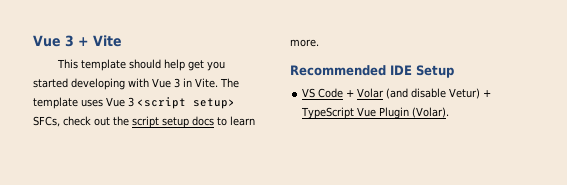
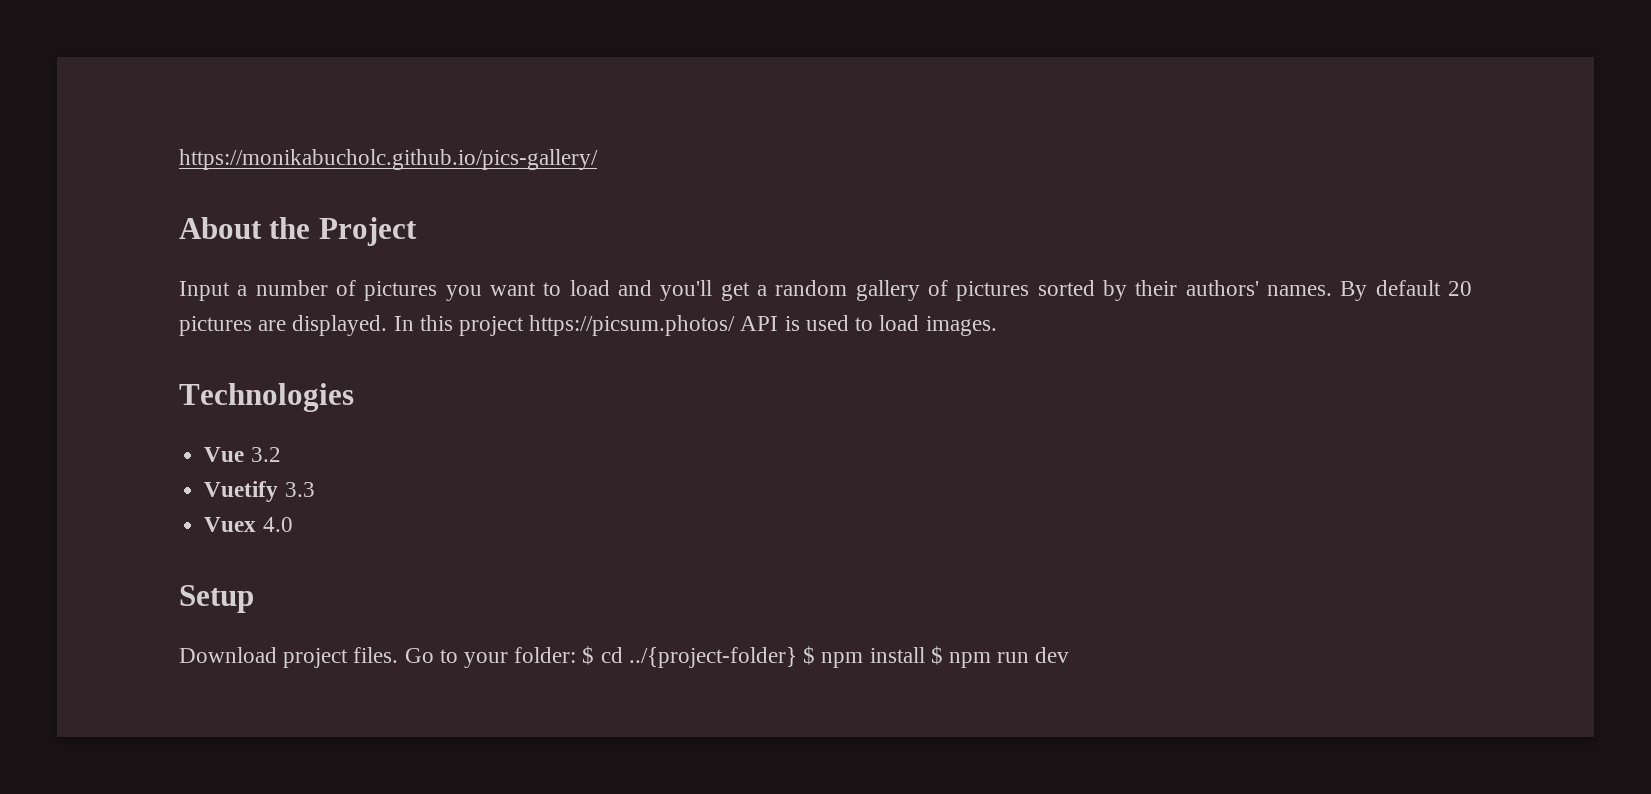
[33,35,122,47] [56,59,225,71] [33,78,239,90] [33,97,235,109] [33,116,255,128] [290,39,319,47] [290,65,454,78] [302,88,492,99] [301,107,450,119] Vue 3 + Vite // This template should help get you started developing with Vue 3 in Vite. The template uses Vue 3 <script setup> SFCs, check out the script setup docs to learn more. // Recommended IDE Setup // VS Code + Volar (and disable Vetur) + TypeScript Vue Plugin (Volar). -> [179,149,598,170] [179,217,417,246] [179,280,1472,301] [179,315,997,336] [179,383,354,412] [204,447,281,462] [204,481,315,502] [204,517,293,532] [179,585,254,613] [179,646,1070,668] https://monikabucholc.github.io/pics-gallery/ // About the Project // Input a number of pictures you want to load and you'll get a random gallery of pictures sorted by their authors' names. By default 20 pictures are displayed. In this project https://picsum.photos/ API is used to load images. // Technologies // Vue 3.2 // Vuetify 3.3 // Vuex 4.0 // Setup // Download project files. Go to your folder: $ cd ../{project-folder} $ npm install $ npm run dev

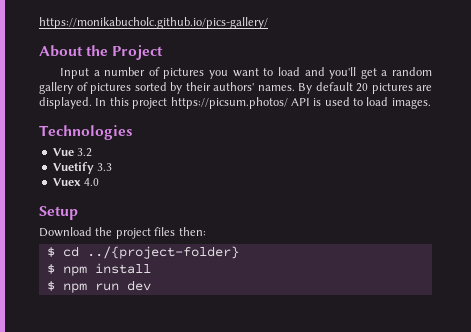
[283,647,577,668] project files. Go to your folder: -> [95,227,206,239] the project files then: //
(797, 657) none -> (239, 252) //
(925, 655) none -> (151, 268) //

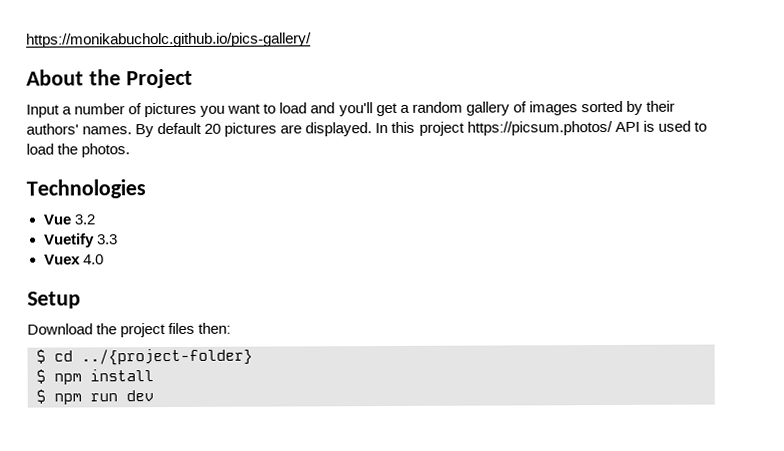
[90,83,131,94] pictures -> [528,101,578,116] images
[391,98,431,109] images. -> [57,143,131,158] the photos.

